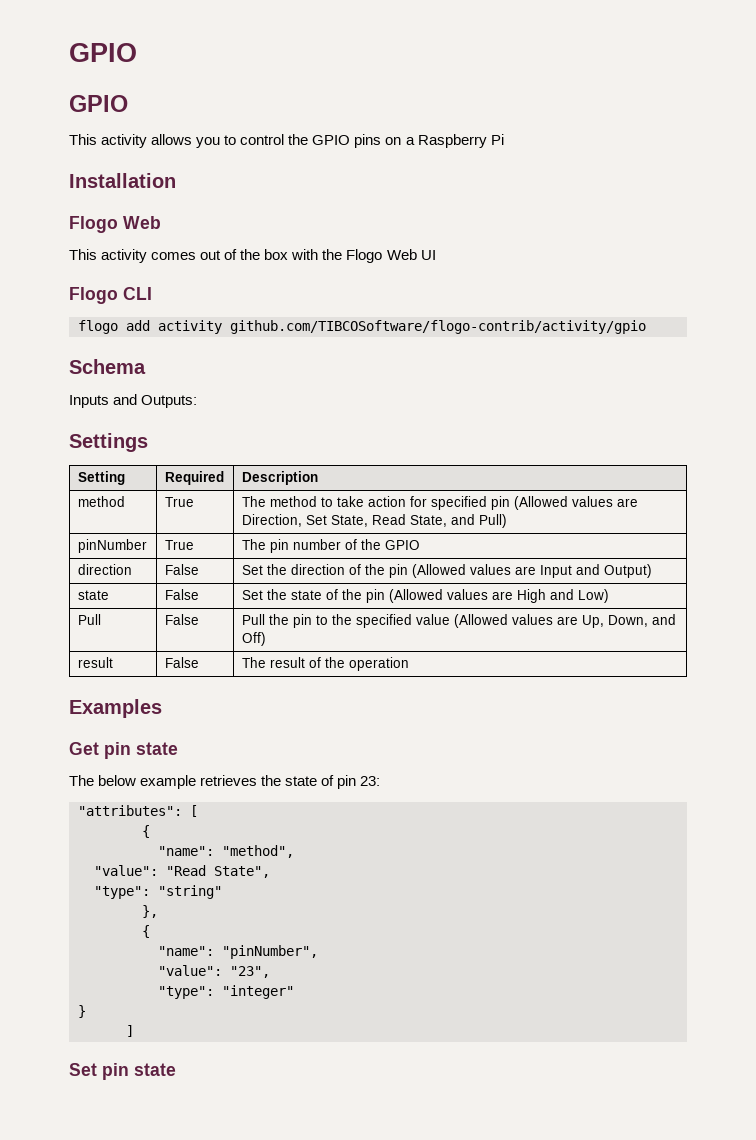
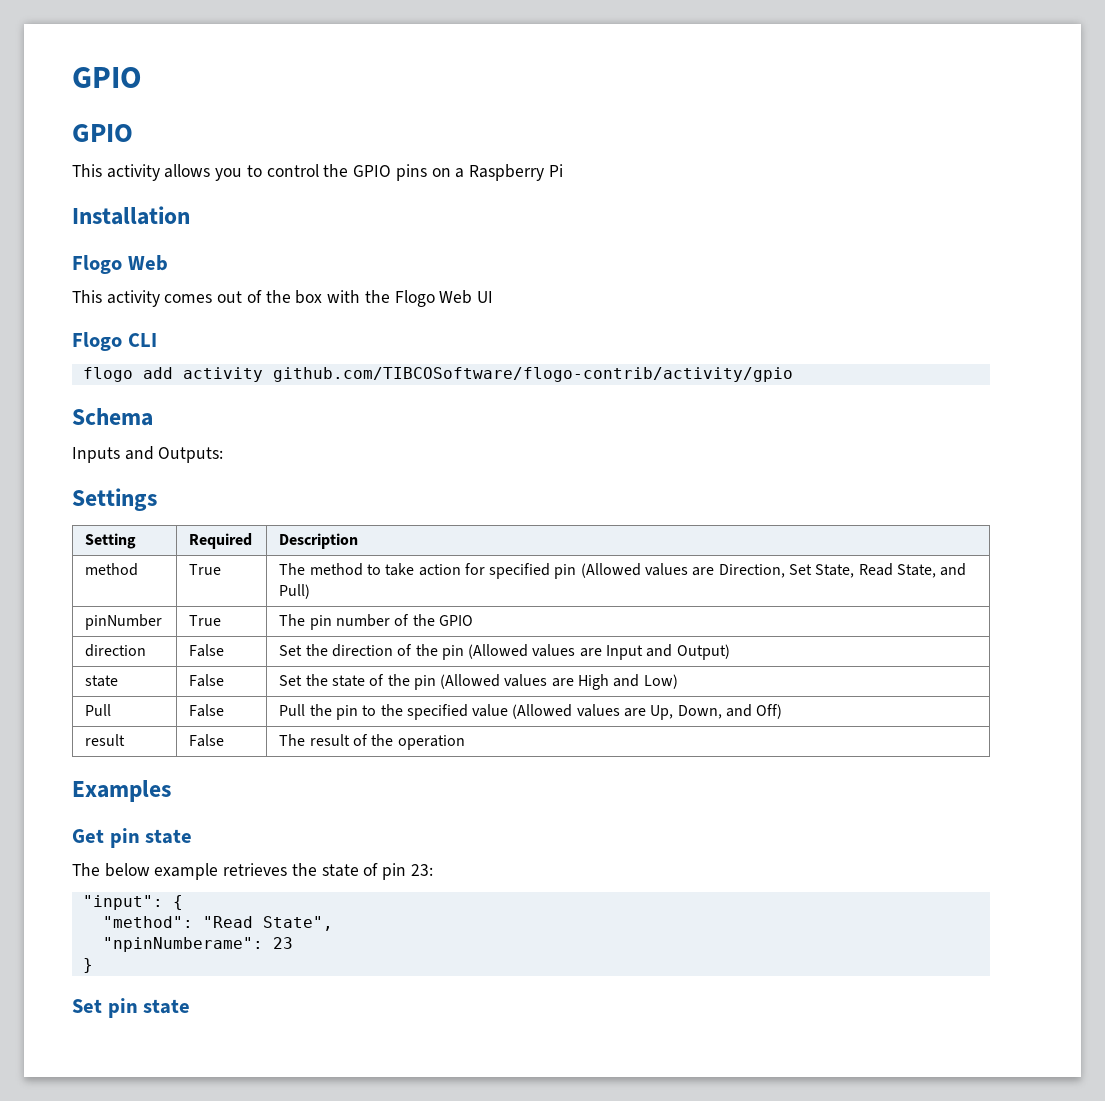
[78,805,198,817] [142,825,150,838] [158,845,294,858] [94,865,158,876] "attributes": [ // { // "name": "method", // "value": -> [82,895,183,910] [102,916,193,928] "input": { // "method":
[94,885,222,899] [142,905,158,918] [142,925,150,938] [158,945,318,959] [158,965,270,978] [158,985,294,999] "type": "string" // }, // { // "name": "pinNumber", // "value": "23", // "type": "integer" -> [102,937,293,952] "npinNumberame": 23
[126,1025,134,1037] // ] -> (93, 965) none

